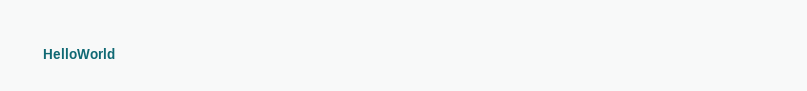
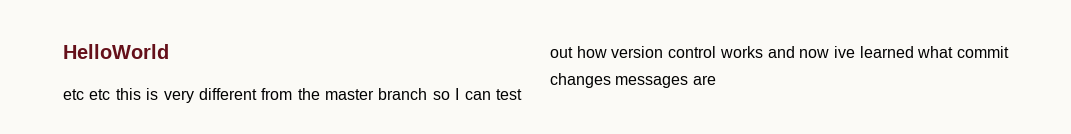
(115, 53) none -> [63,88,522,103] [550,46,1009,58] [550,73,716,88] // etc etc this is very different from the master branch so I can test out how version control works and now ive learned what commit changes messages are

